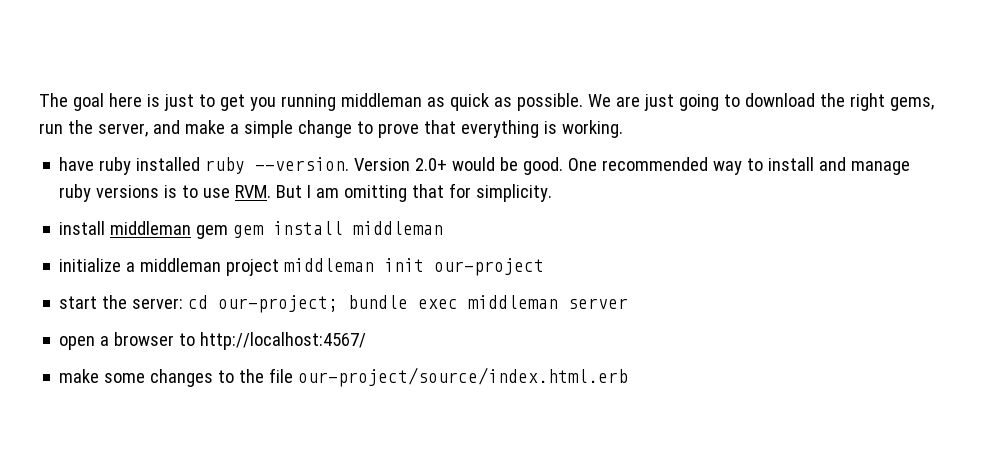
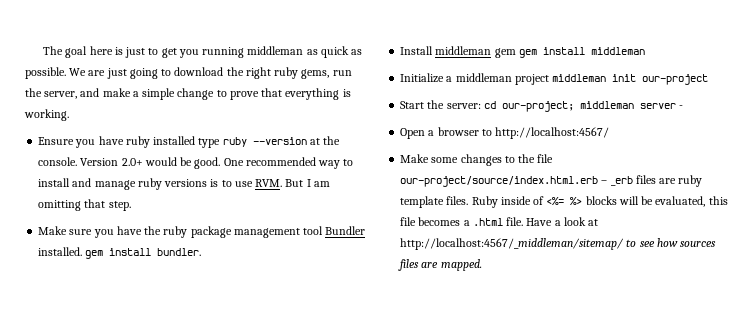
(885, 102) none -> [274,67,299,79] ruby
(623, 129) none -> [38,137,96,148] Ensure you
[205,157,350,174] ruby --version. -> [198,136,341,148] [38,157,78,166] type ruby --version at the console.
[449,183,553,202] [59,221,106,235] for simplicity. // install -> [108,201,131,211] [38,226,366,238] [38,247,202,259] [400,46,434,55] step. // Make sure you have the ruby package management tool Bundler installed. gem install bundler. // Install
[59,258,122,272] initialize -> [400,73,445,83] Initialize
[59,296,98,309] start -> [400,101,425,109] Start
[348,295,459,309] bundle exec -> (574, 106) none
[59,336,96,350] // open -> [679,105,684,109] [400,128,426,139] - // Open
[59,369,100,383] make -> [400,154,430,163] Make
(629, 377) none -> [601,175,703,187] [400,196,728,208] [400,217,599,226] [400,238,717,250] [398,259,482,271] – _erb files are ruby template files. Ruby inside of <%= %> blocks will be evaluated, this file becomes a .html file. Have a look at http://localhost:4567/_middleman/sitemap/ to see how sources files are mapped.

